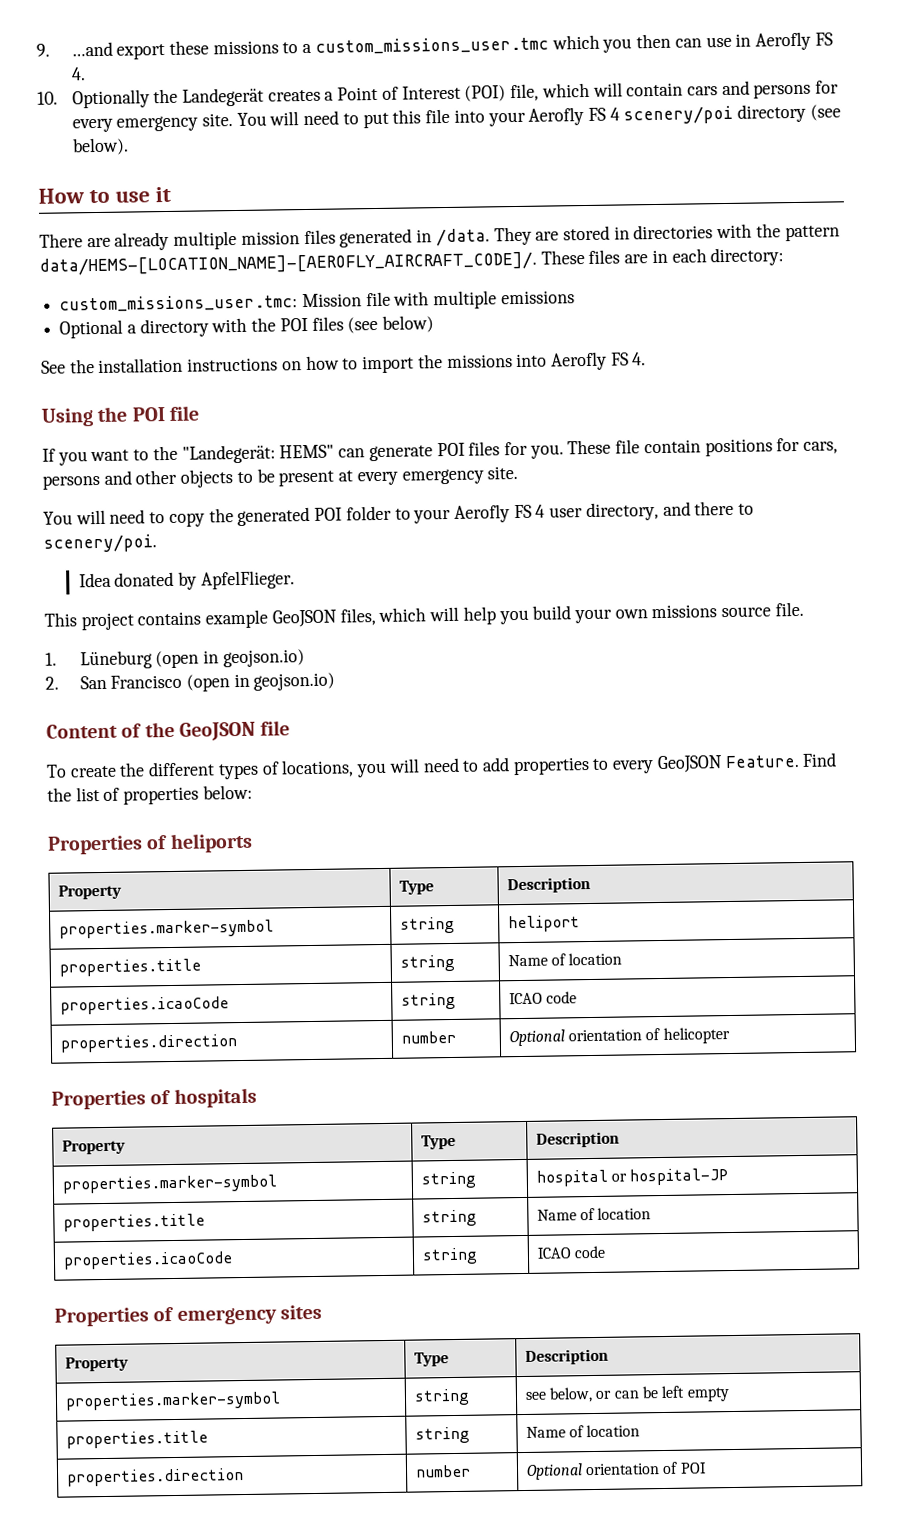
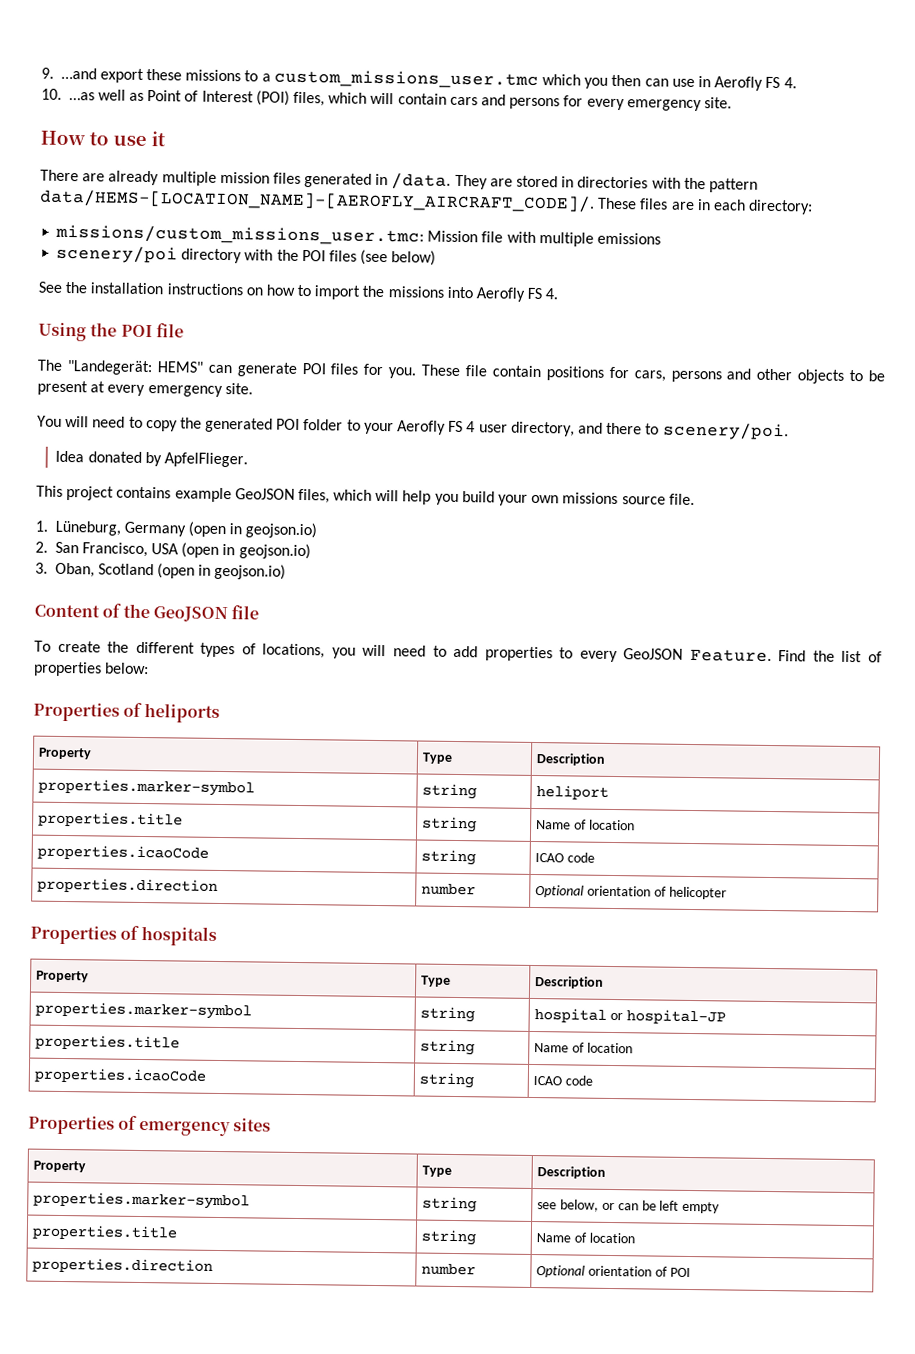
[71,87,335,109] Optionally the Landegerät creates a -> [68,89,145,101] …as well as
[510,83,540,102] file, -> [293,91,326,107] files,
[236,103,841,129] [71,137,129,156] You will need to put this file into your Aerofly FS 4 scenery/poi directory (see below). -> (732, 103) none
[59,294,299,313] custom_missions_user.tmc: -> [55,224,425,246] missions/custom_missions_user.tmc:
[59,319,137,339] Optional a -> [56,245,179,264] scenery/poi
[42,445,178,466] If you want to the -> [37,359,63,371] The
[79,650,153,670] Lüneburg -> [54,520,186,537] Lüneburg, Germany
[110,674,183,689] Francisco -> [81,542,311,560] [35,562,154,578] Francisco, USA (open in geojson.io) // 3. Oban, Scotland

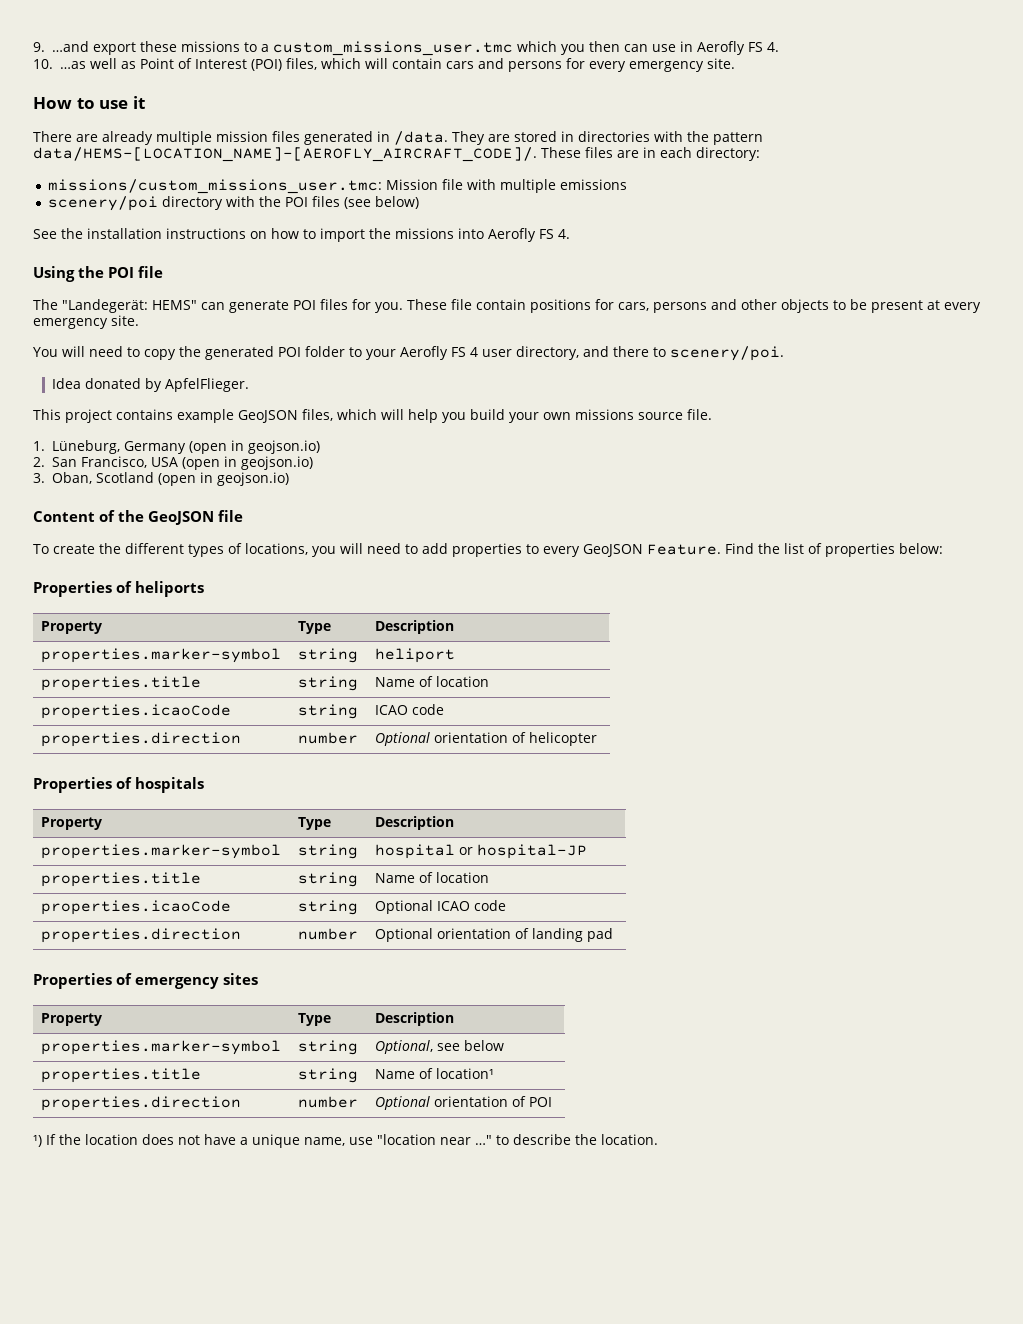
[533,1075,594,1086] ICAO code -> [375,900,507,914] [41,928,242,943] [298,928,359,940] [375,928,614,942] Optional ICAO code // properties.direction | number | Optional orientation of landing pad
[537,1199,721,1214] [32,1224,178,1241] [421,1229,477,1246] [536,1232,636,1244] see below, or can be left empty // properties.title | string | Name of location -> [375,1040,505,1054] [41,1068,202,1083] [298,1068,359,1083] [375,1068,495,1079] Optional, see below // properties.title | string | Name of location¹
(691, 1272) none -> [33,1134,658,1148] // ¹) If the location does not have a unique name, use "location near …" to describe the location.

